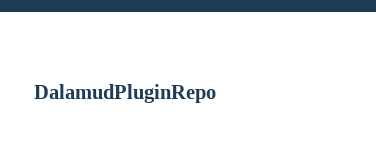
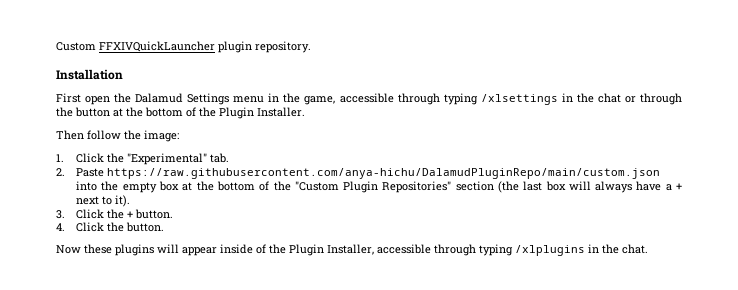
[34,84,216,103] DalamudPluginRepo -> [56,41,311,53] [56,69,123,80] [56,93,682,105] [56,107,305,119] [56,130,179,142] [56,153,230,165] [56,168,661,179] [76,181,683,193] [76,195,131,207] [56,209,174,219] [56,222,165,232] [56,244,648,256] Custom FFXIVQuickLauncher plugin repository. // Installation // First open the Dalamud Settings menu in the game, accessible through typing /xlsettings in the chat or through the button at the bottom of the Plugin Installer. // Then follow the image: // 1. Click the "Experimental" tab. // 2. Paste https://raw.githubusercontent.com/anya-hichu/DalamudPluginRepo/main/custom.json into the empty box at the bottom of the "Custom Plugin Repositories" section (the last box will always have a + next to it). // 3. Click the + button. // 4. Click the button. // Now these plugins will appear inside of the Plugin Installer, accessible through typing /xlplugins in the chat.

